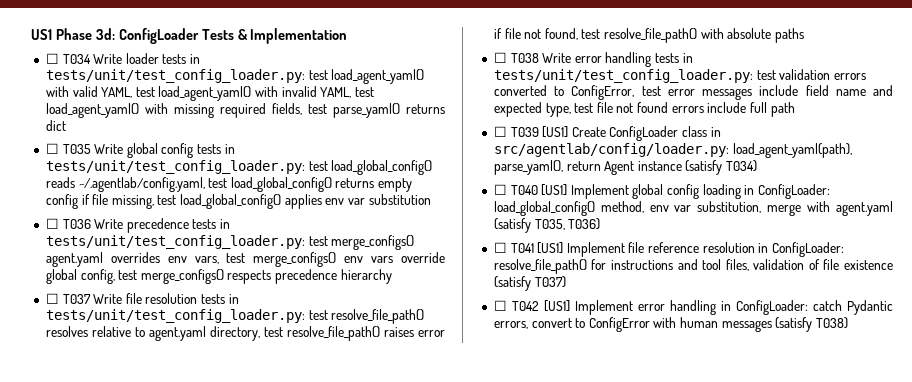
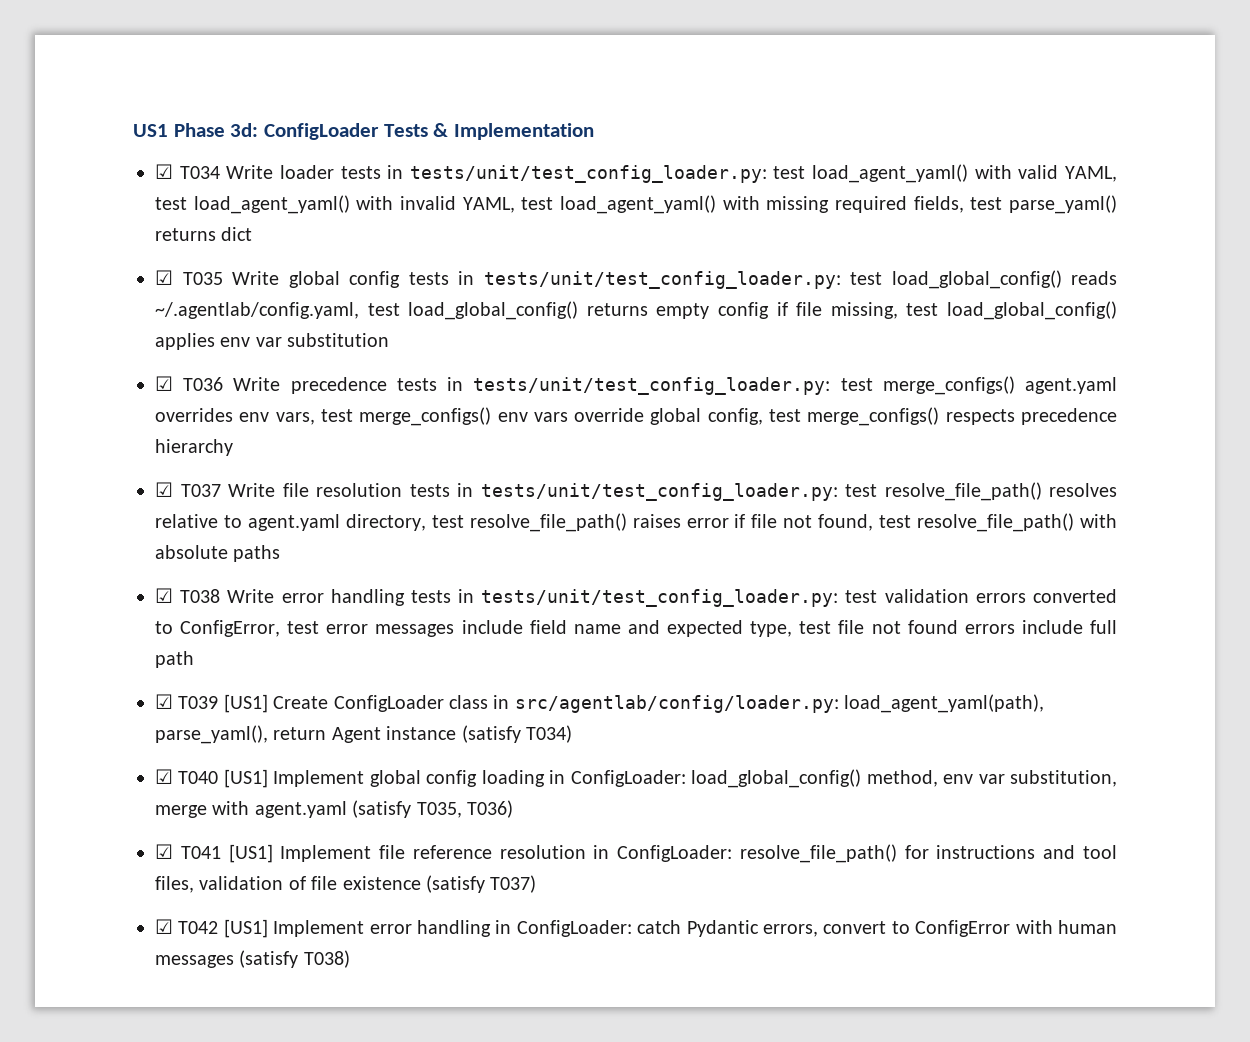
[45,53,59,64] ☐ -> [155,164,173,179] ☑
[45,143,59,154] ☐ -> [155,270,173,285] ☑
[45,218,59,229] ☐ -> [155,376,173,391] ☑
[45,293,59,304] ☐ -> [155,482,173,497] ☑
[493,52,507,63] ☐ -> [155,588,173,603] ☑
[493,126,507,137] ☐ -> [155,694,173,709] ☑
[493,184,507,195] ☐ -> [155,769,173,784] ☑
[493,242,507,253] ☐ -> [155,844,173,859] ☑
[493,300,507,311] ☐ -> [155,919,173,934] ☑

